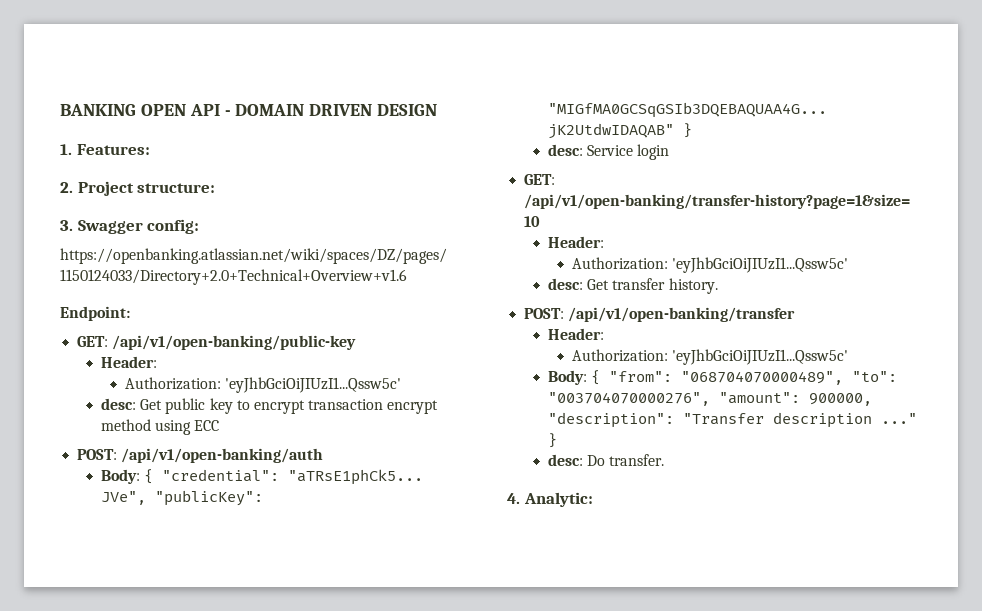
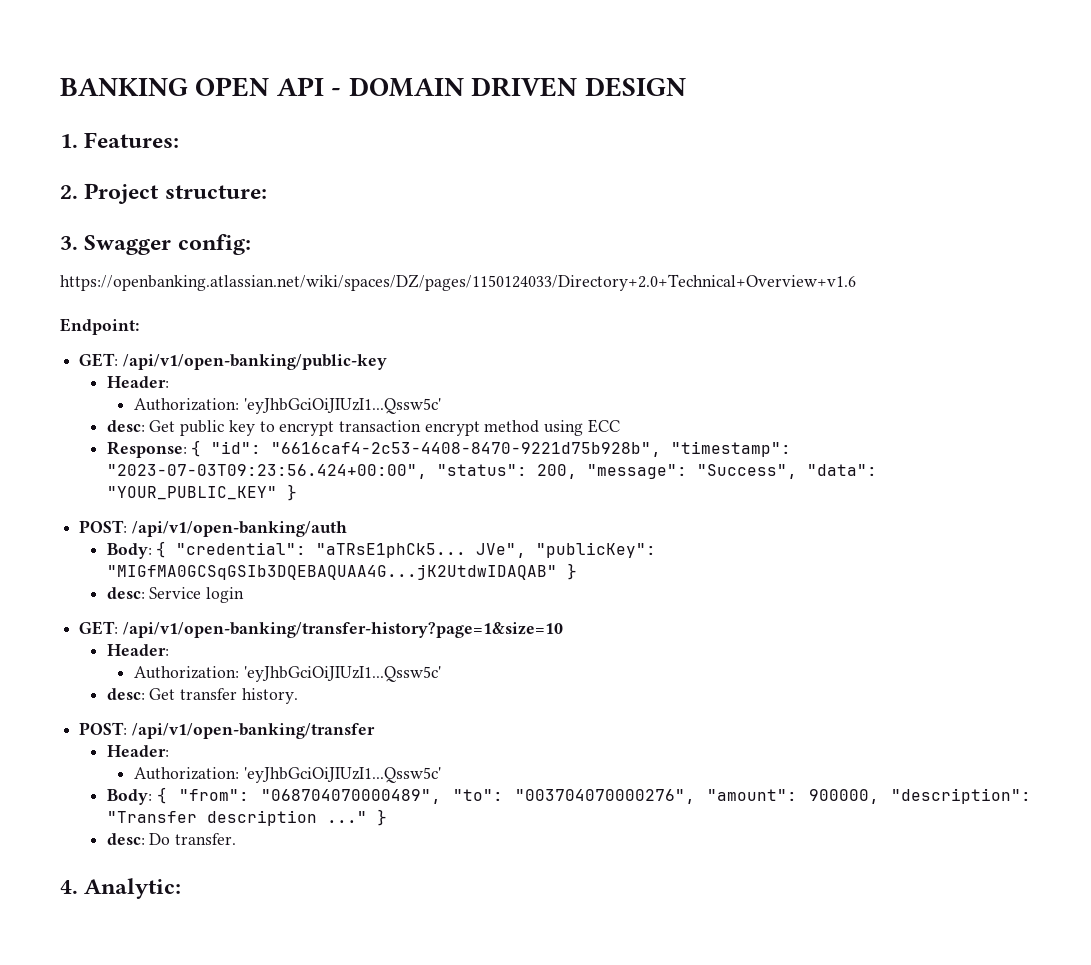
(220, 425) none -> [106,440,792,458] [106,464,877,479] [106,484,297,501] // Response: { "id": "6616caf4-2c53-4408-8470-9221d75b928b", "timestamp": "2023-07-03T09:23:56.424+00:00", "status": 200, "message": "Success", "data": "YOUR_PUBLIC_KEY" }

